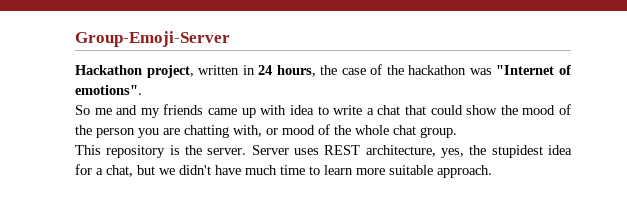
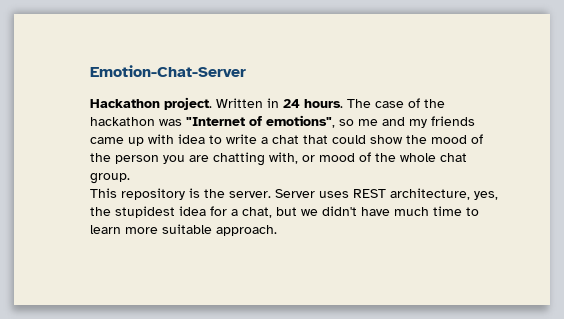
[75,31,230,47] Group-Emoji-Server -> [90,65,246,77] Emotion-Chat-Server
[146,65,338,78] project, written in 24 hours, the -> [164,97,371,110] project. Written in 24 hours. The
[75,85,142,95] [75,105,90,115] emotions". // So -> [266,115,354,128] emotions", so

